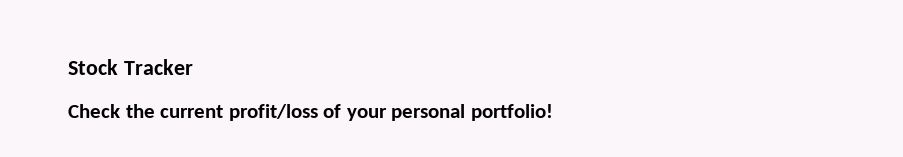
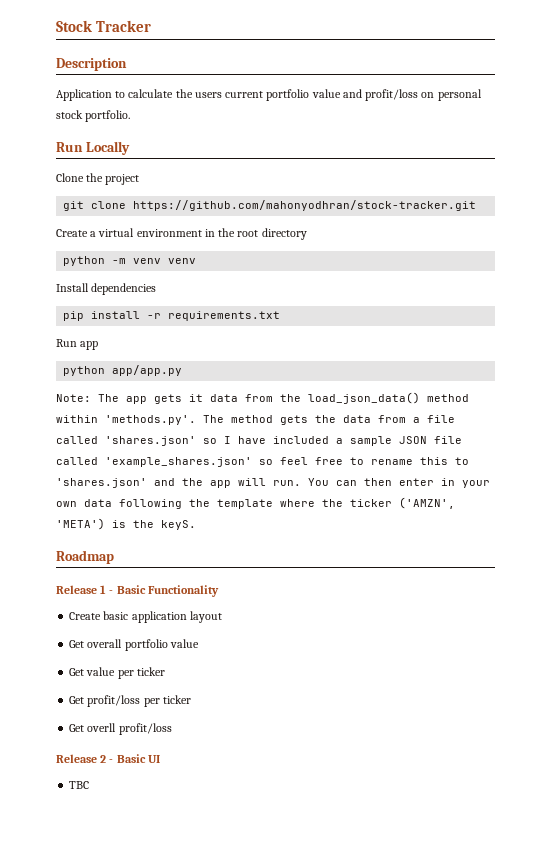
[68,104,553,121] Check the current profit/loss of your personal portfolio! -> [56,58,127,71] [56,89,482,101] [56,110,131,122] [56,141,130,155] [56,173,140,185] [63,200,477,211] [56,228,307,240] [63,256,197,266] [56,283,157,295] [63,311,281,321] [56,339,99,350] [63,365,183,376] [56,392,469,404] [56,415,455,425] [56,436,462,446] [56,457,469,467] [56,478,490,488] [56,497,455,509] [56,518,196,530] [56,550,114,564] [56,585,219,597] [69,611,222,623] [69,639,199,651] [69,667,165,679] [69,695,191,707] [69,723,172,735] [56,754,160,763] [69,781,90,789] Description // Application to calculate the users current portfolio value and profit/loss on personal stock portfolio. // Run Locally // Clone the project // git clone https://github.com/mahonyodhran/stock-tracker.git // Create a virtual environment in the root directory // python -m venv venv // Install dependencies // pip install -r requirements.txt // Run app // python app/app.py // Note: The app gets it data from the load_json_data() method within 'methods.py'. The method gets the data from a file called 'shares.json' so I have included a sample JSON file called 'example_shares.json' so feel free to rename this to 'shares.json' and the app will run. You can then enter in your own data following the template where the ticker ('AMZN', 'META') is the keyS. // Roadmap // Release 1 - Basic Functionality // Create basic application layout // Get overall portfolio value // Get value per ticker // Get profit/loss per ticker // Get overll profit/loss // Release 2 - Basic UI // TBC

